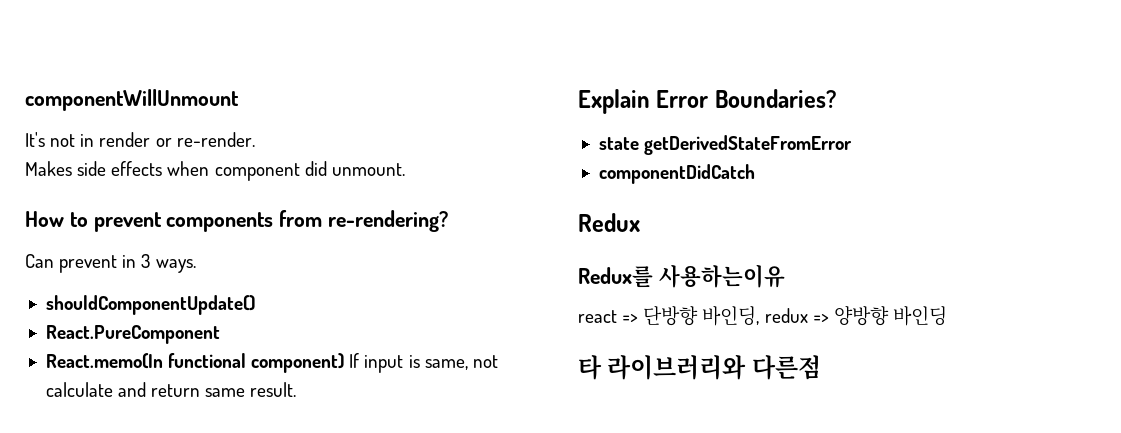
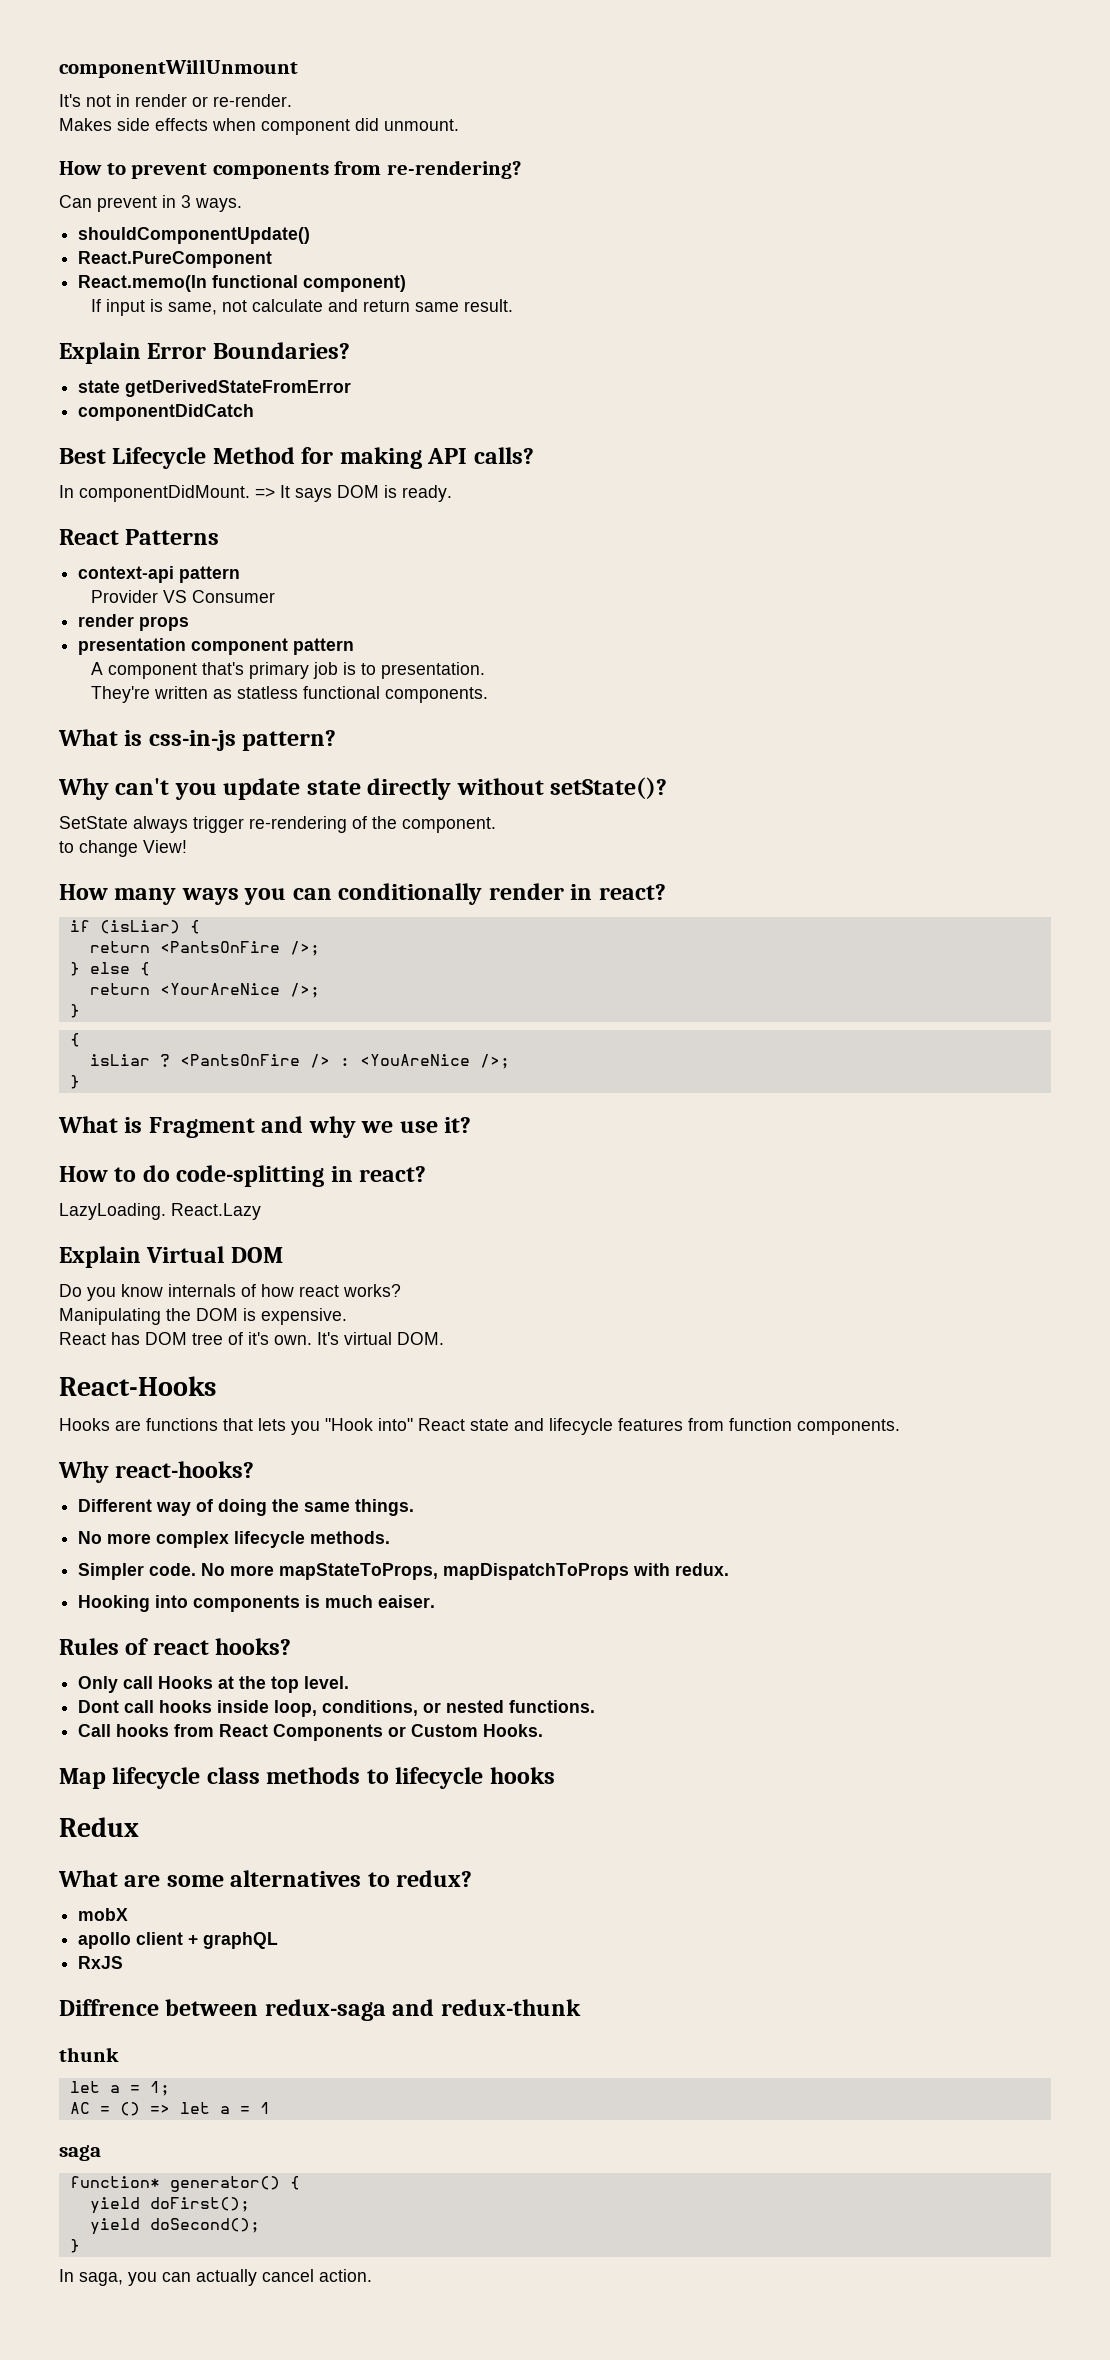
(345, 363) none -> (407, 283) //
[578,213,640,232] [578,264,785,288] [578,306,947,326] [578,355,821,380] Redux // Redux를 사용하는이유 // react => 단방향 바인딩, redux => 양방향 바인딩 // 타 라이브러리와 다른점 -> [59,447,534,469] [59,485,452,502] [59,529,220,545] [78,566,241,583] [90,590,275,603] [78,614,190,631] [78,638,355,655] [90,662,485,679] [90,686,488,703] [58,729,337,751] [58,777,668,800] [59,816,496,833] [59,840,187,857] [59,883,666,905] [69,920,200,934] [89,941,320,956] [69,962,150,976] [89,983,320,998] [69,1004,80,1018] [69,1033,80,1047] [89,1054,510,1069] [69,1075,80,1089] [58,1116,472,1138] [59,1165,427,1187] [59,1203,261,1220] [59,1246,283,1268] [59,1284,401,1301] [59,1308,347,1325] [59,1332,444,1345] [59,1376,216,1396] [59,1418,900,1435] [58,1461,255,1483] [78,1499,415,1516] [78,1531,391,1548] [78,1563,730,1580] [78,1595,436,1612] [59,1638,292,1655] [78,1676,350,1693] [78,1700,596,1717] [78,1724,544,1741] [59,1767,555,1789] [59,1817,139,1837] [58,1870,473,1887] [78,1908,129,1921] [78,1932,279,1949] [78,1956,124,1969] [59,1999,581,2021] [59,2047,119,2062] [69,2081,170,2096] [69,2102,270,2116] [59,2145,101,2161] [69,2176,300,2192] [89,2197,250,2214] [89,2218,260,2235] [69,2239,80,2253] [59,2269,372,2286] Best Lifecycle Method for making API calls? // In componentDidMount. => It says DOM is ready. // React Patterns // context-api pattern // Provider VS Consumer // render props // presentation component pattern // A component that's primary job is to presentation. // They're written as statless functional components. // What is css-in-js pattern? // Why can't you update state directly without setState()? // SetState always trigger re-rendering of the component. // to change View! // How many ways you can conditionally render in react? // if (isLiar) { // return <PantsOnFire />; // } else { // return <YourAreNice />; // } // { // isLiar ? <PantsOnFire /> : <YouAreNice />; // } // What is Fragment and why we use it? // How to do code-splitting in react? // LazyLoading. React.Lazy // Explain Virtual DOM // Do you know internals of how react works? // Manipulating the DOM is expensive. // React has DOM tree of it's own. It's virtual DOM. // React-Hooks // Hooks are functions that lets you "Hook into" React state and lifecycle features from function components. // Why react-hooks? // Different way of doing the same things. // No more complex lifecycle methods. // Simpler code. No more mapStateToProps, mapDispatchToProps with redux. // Hooking into components is much eaiser. // Rules of react hooks? // Only call Hooks at the top level. // Dont call hooks inside loop, conditions, or nested functions. // Call hooks from React Components or Custom Hooks. // Map lifecycle class methods to lifecycle hooks // Redux // What are some alternatives to redux? // mobX // apollo client + graphQL // RxJS // Diffrence between redux-saga and redux-thunk // thunk // let a = 1; // AC = () => let a = 1 // saga // function* generator() { // yield doFirst(); // yield doSecond(); // } // In saga, you can actually cancel action.

